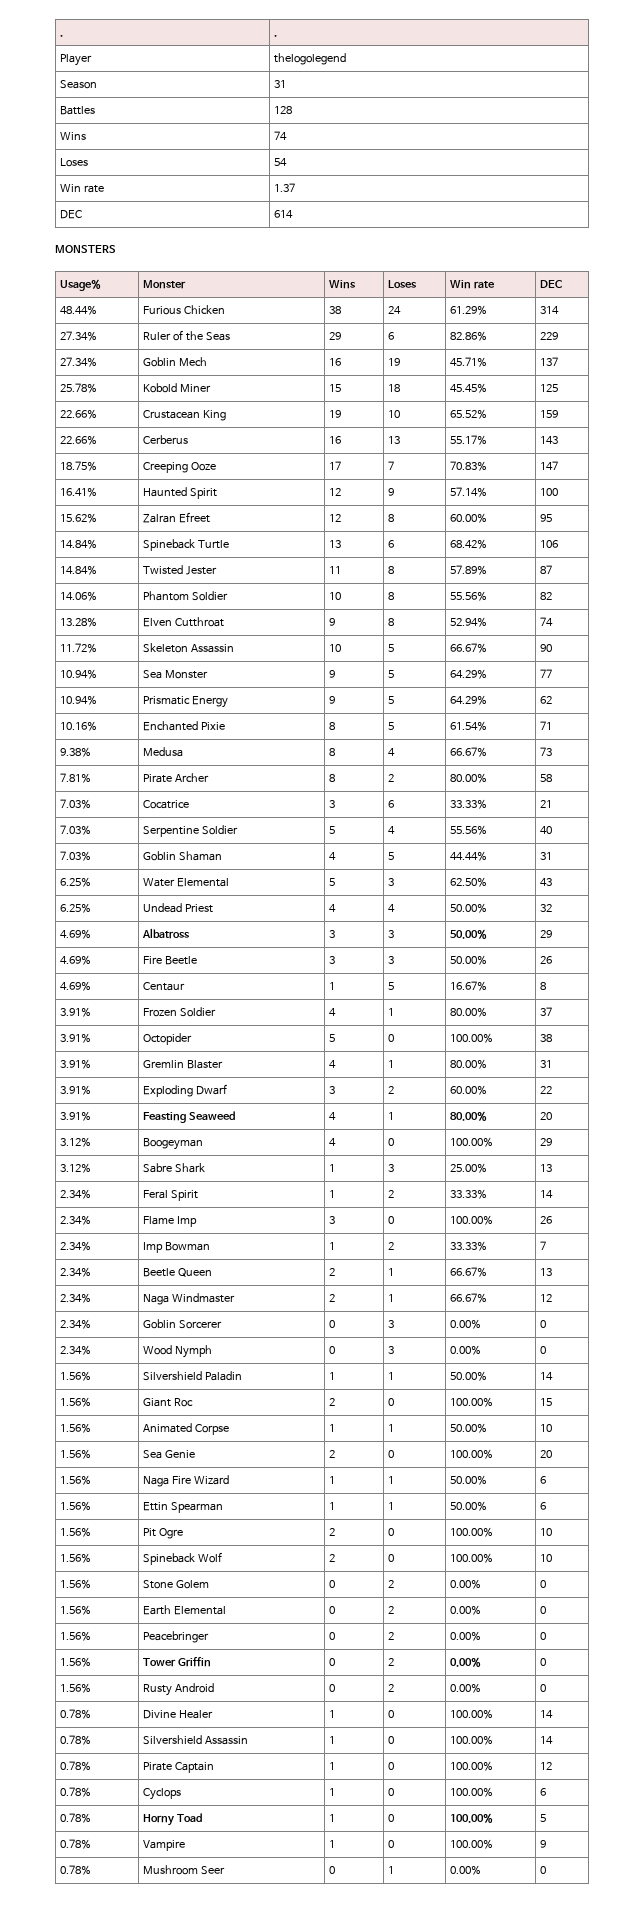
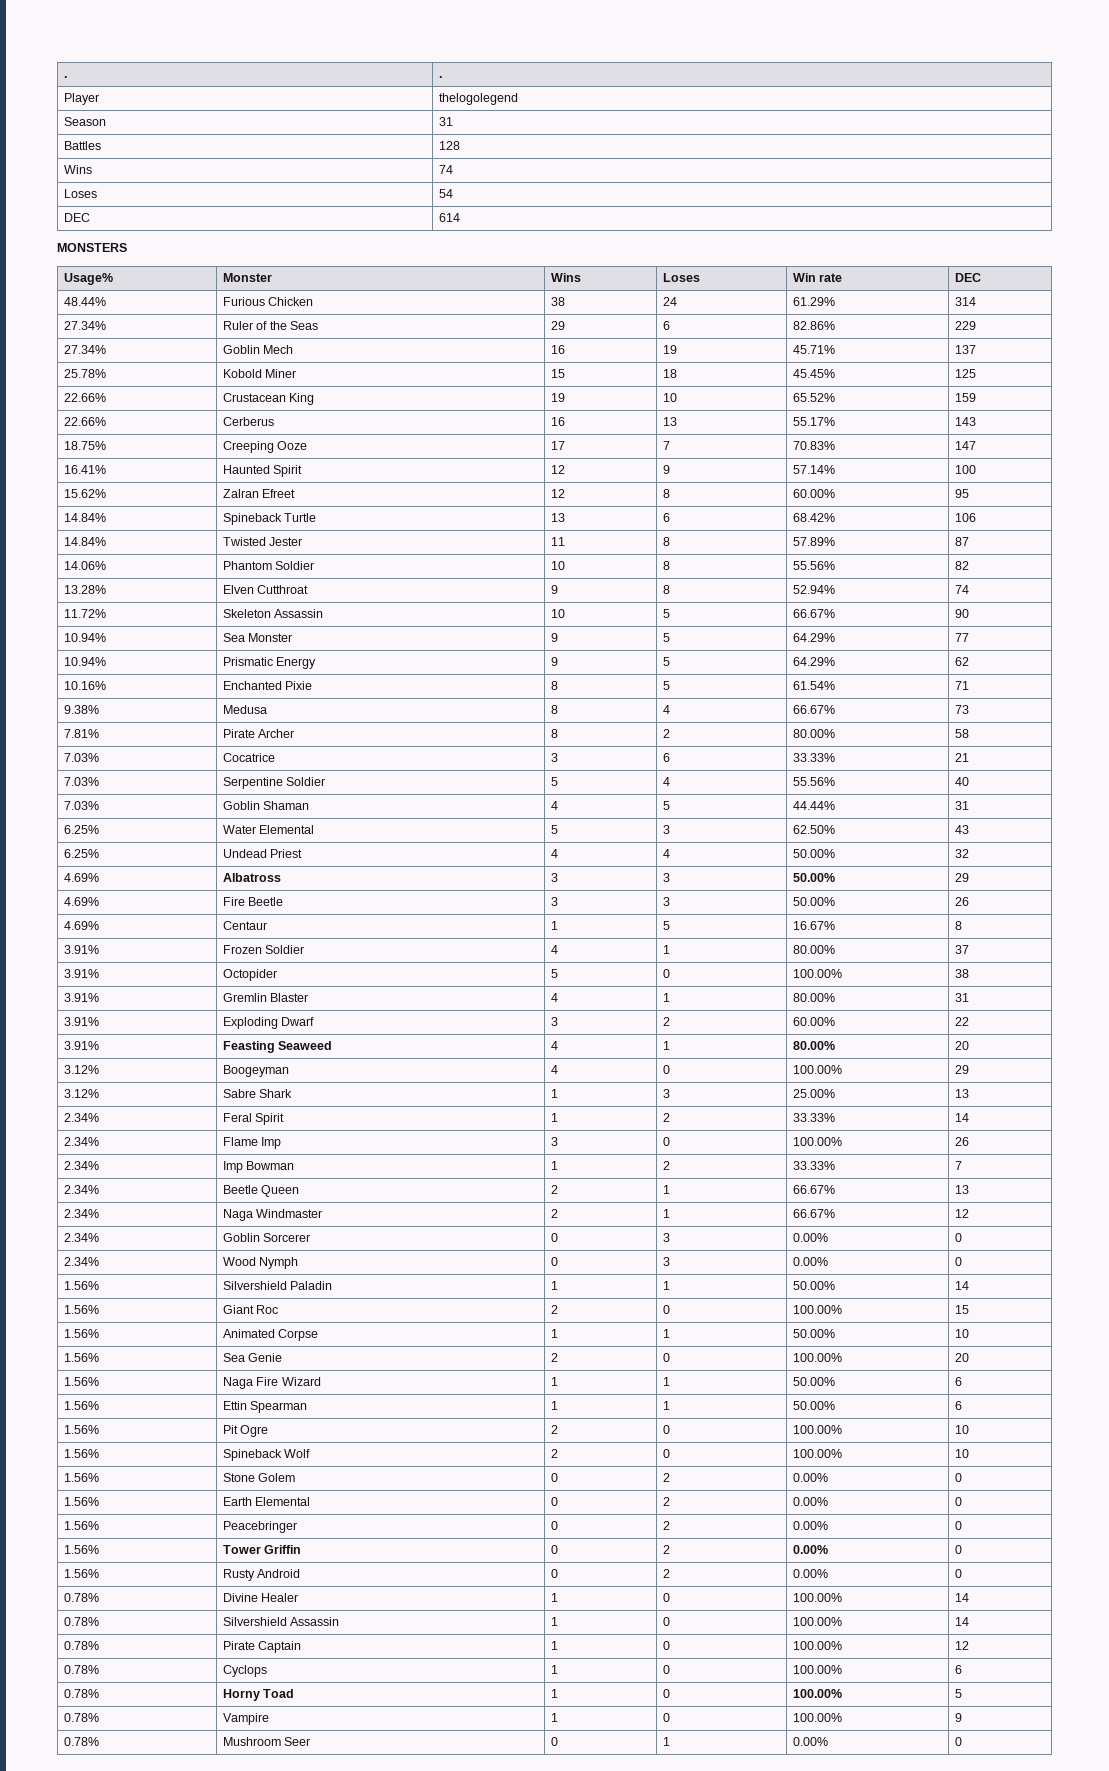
[60,184,105,193] [274,183,296,192] // Win rate | 1.37 -> (454, 193) none

